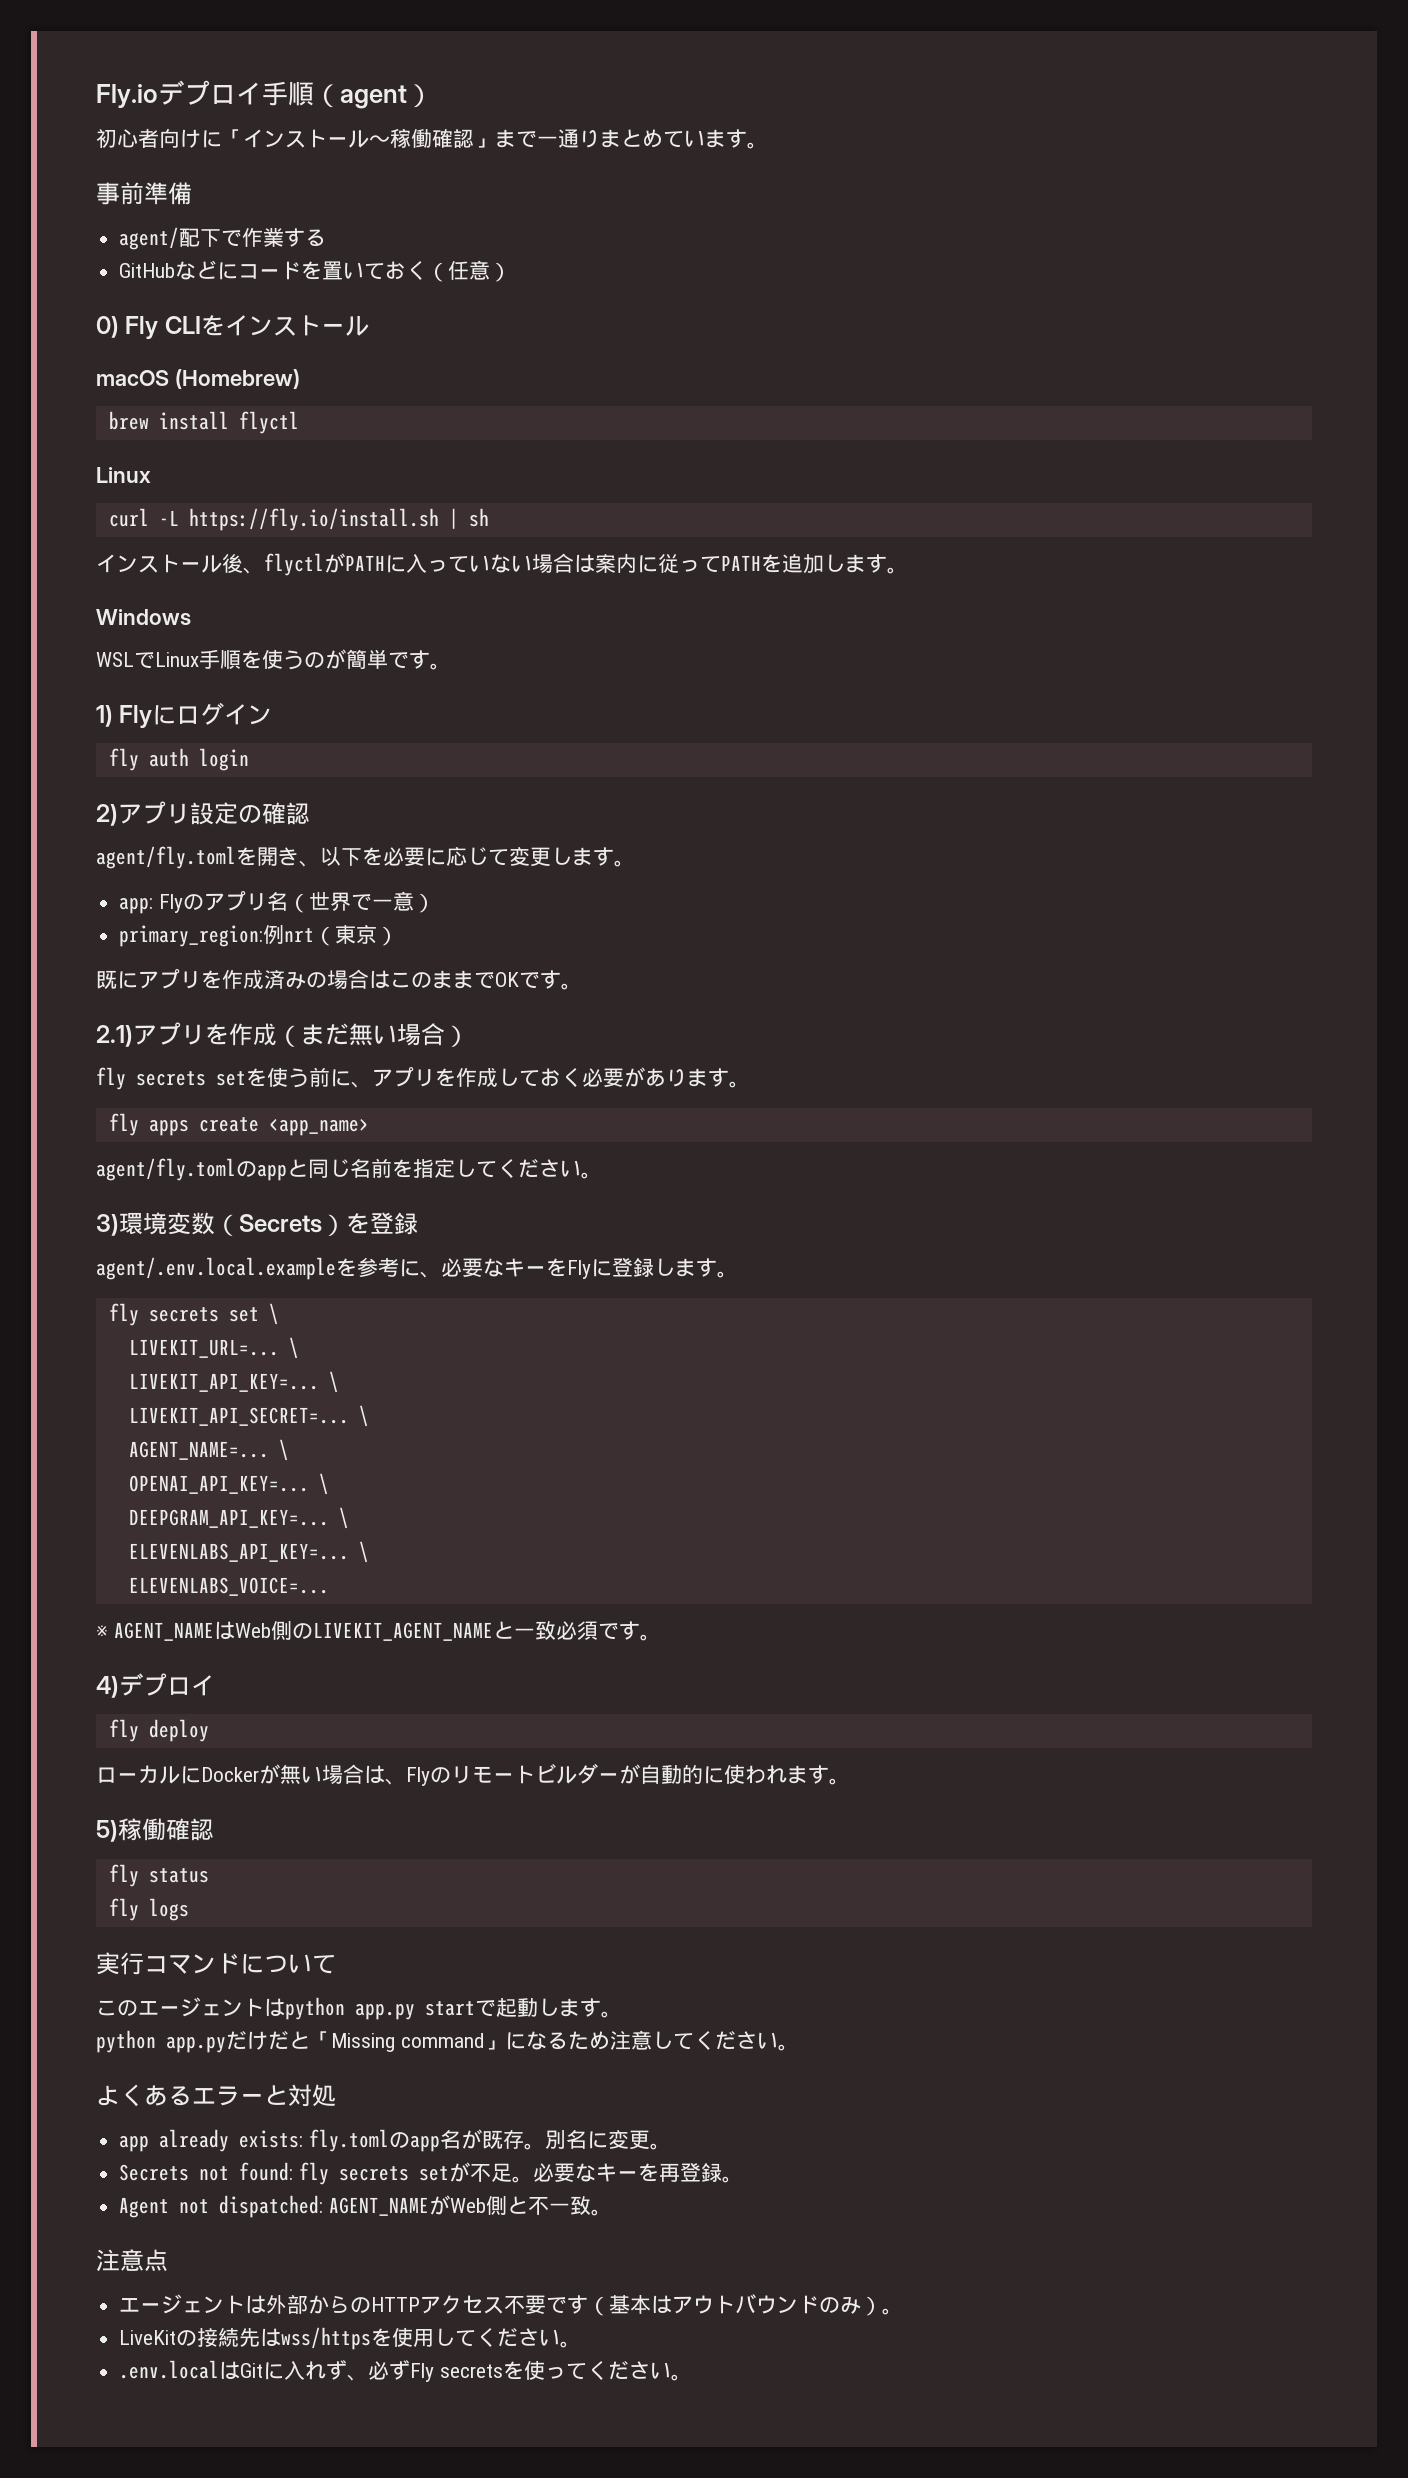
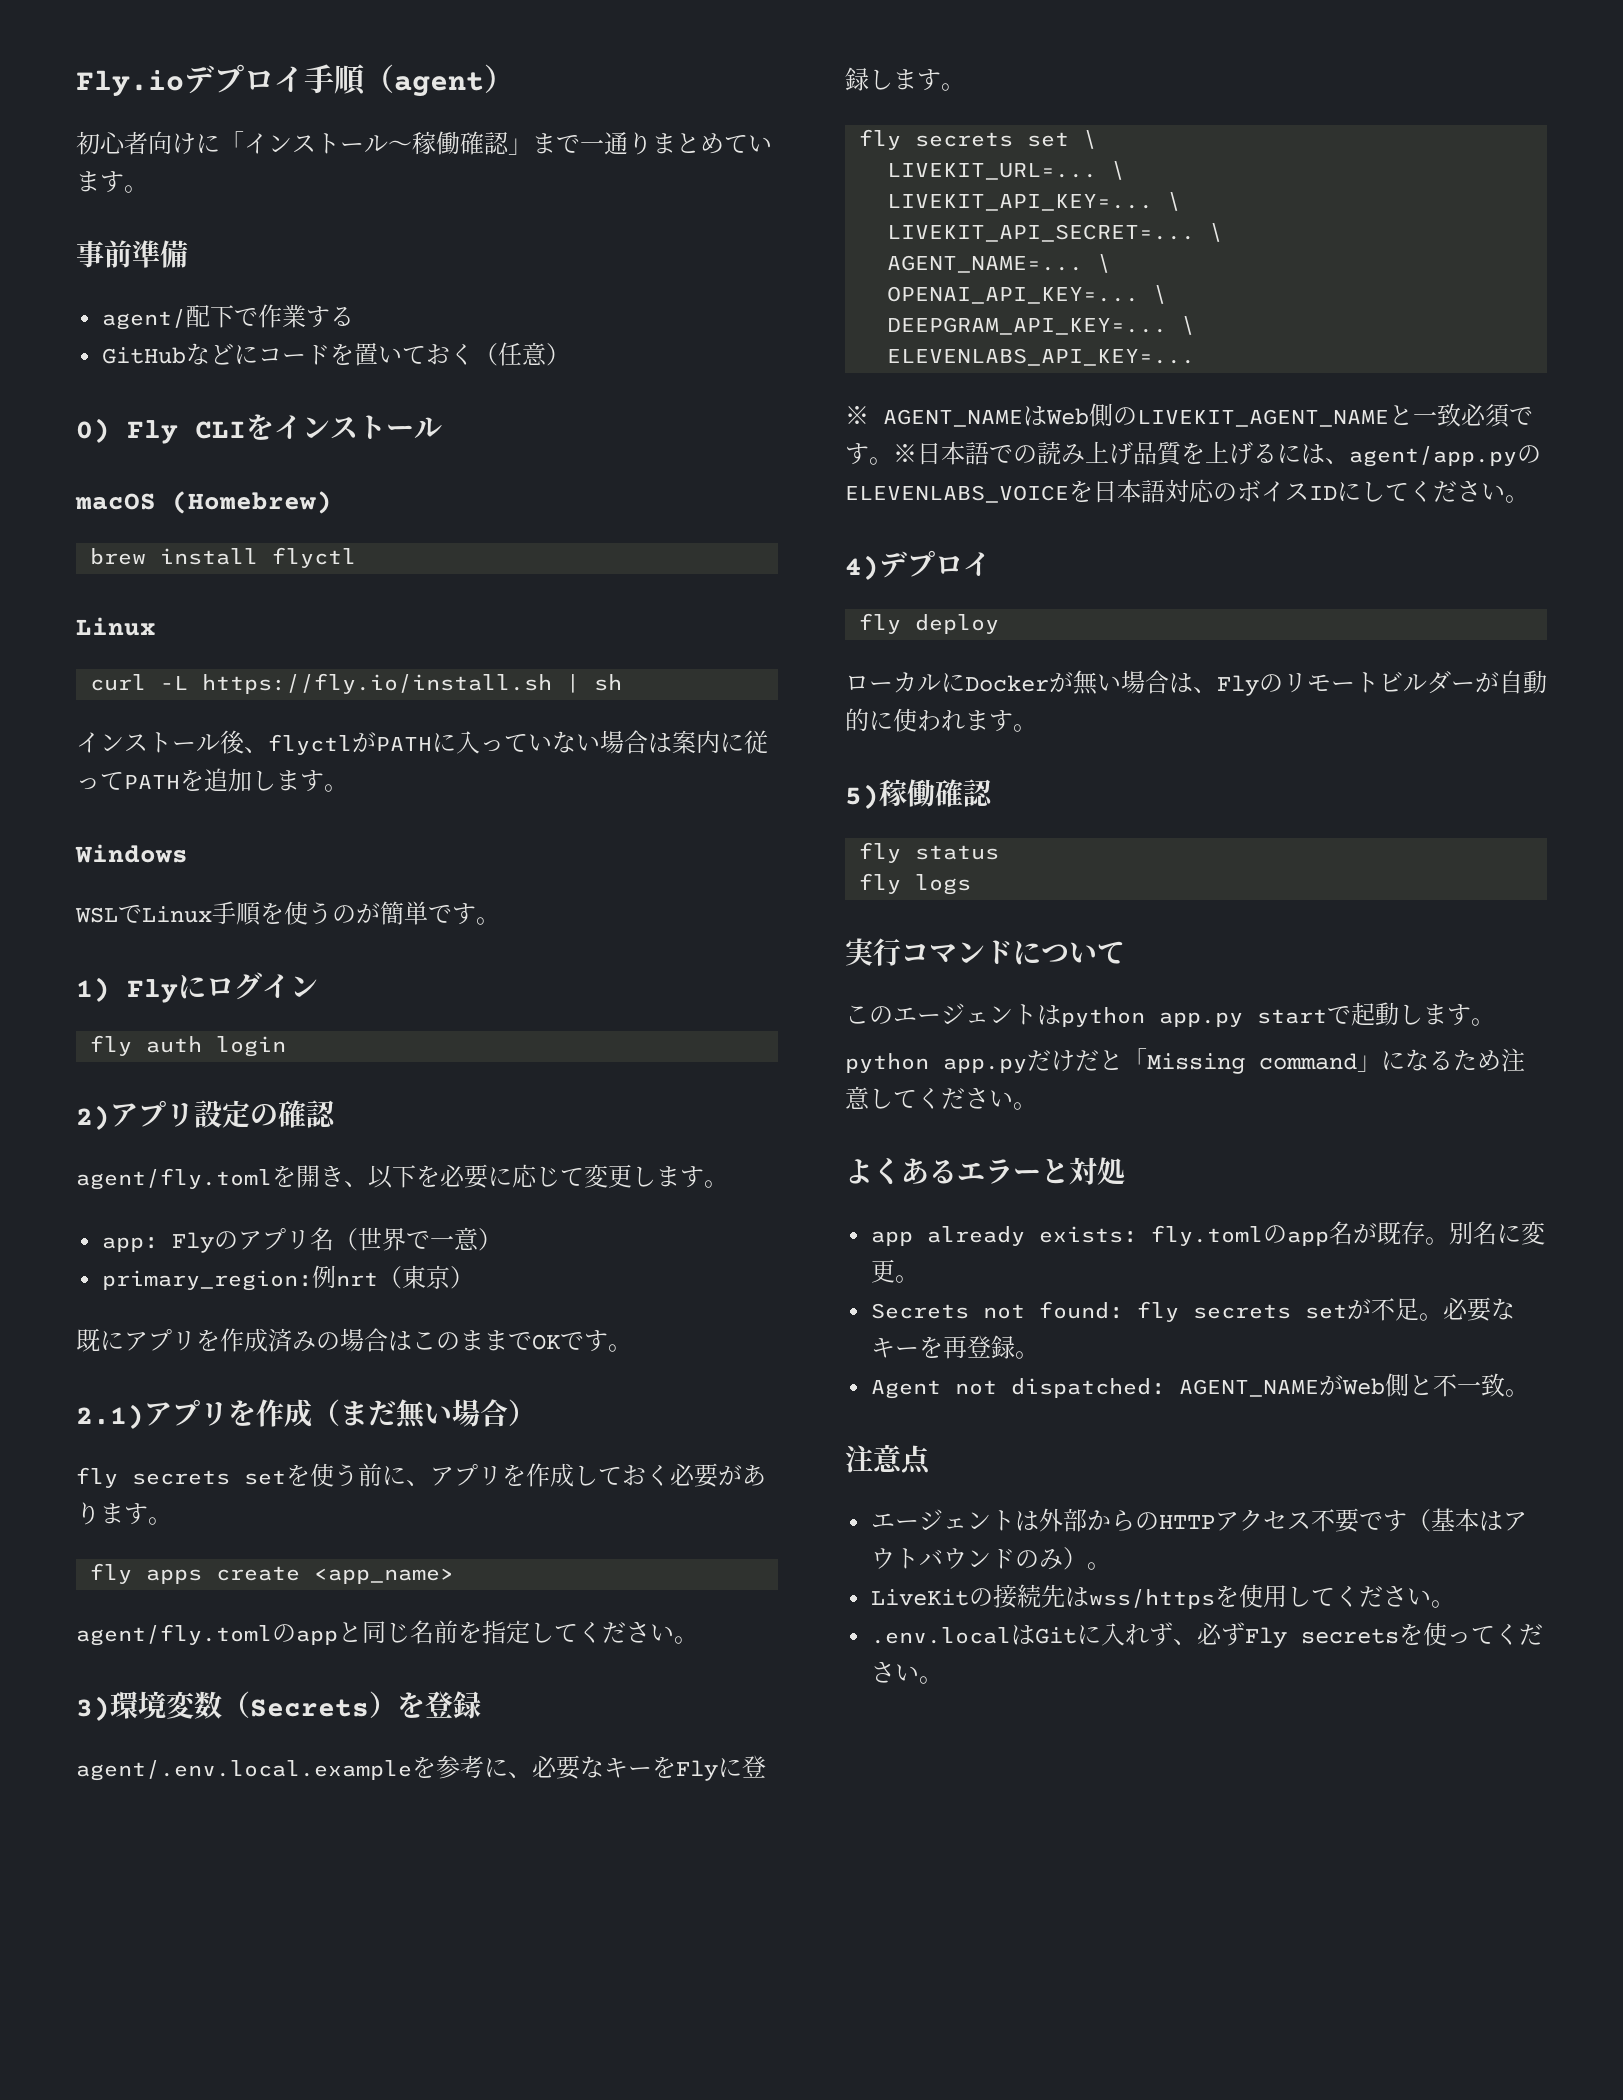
[358,1541,369,1563] [128,1577,329,1596] \ // ELEVENLABS_VOICE=... -> (1196, 357) none
(661, 1637) none -> [893,441,1541,467] [845,479,1529,503] ※日本語での読み上げ品質を上げるには、agent/app.pyのELEVENLABS_VOICEを日本語対応のボイスIDにしてください。

